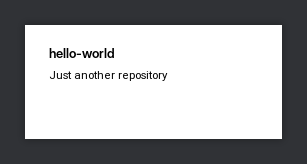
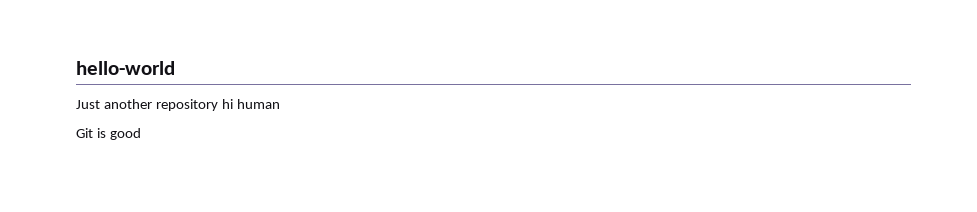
(169, 76) none -> [221,99,280,109] [76,128,141,140] hi human // Git is good

